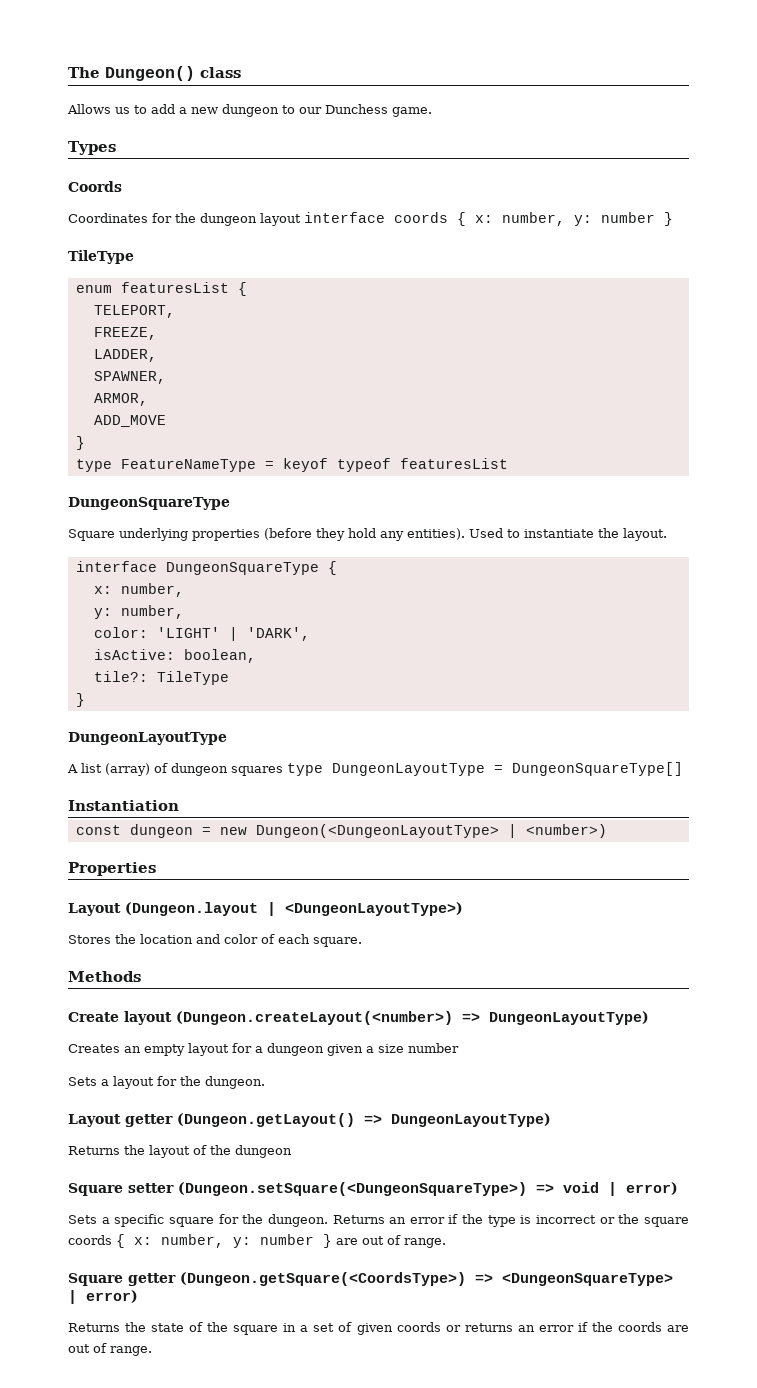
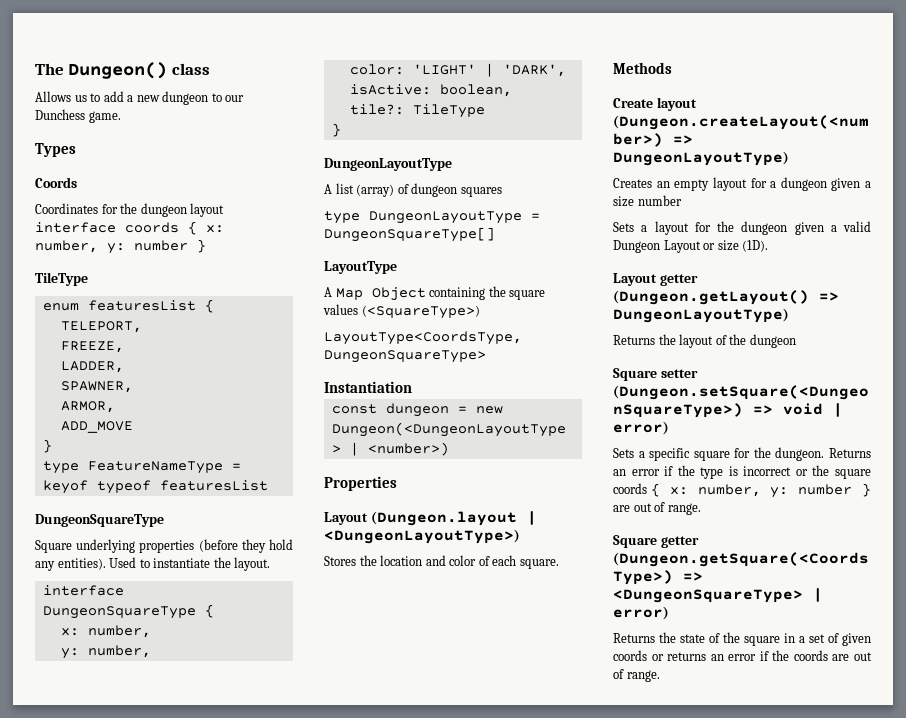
(283, 771) none -> (502, 192) //
(683, 769) none -> [324,261,397,274] [324,286,546,301] [323,304,480,319] [324,331,522,345] [324,350,486,363] // LayoutType // A Map Object containing the square values (<SquareType>) // LayoutType<CoordsType, DungeonSquareType>
[205,1076,265,1089] dungeon. -> [741,221,871,235] [613,240,769,253] dungeon given a valid Dungeon Layout or size (1D).

